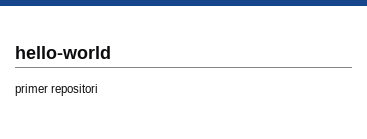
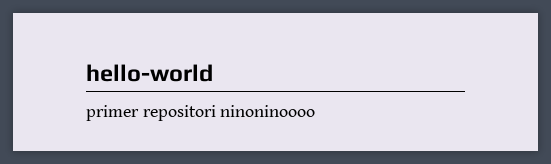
(99, 90) none -> [220,105,316,117] ninoninoooo

